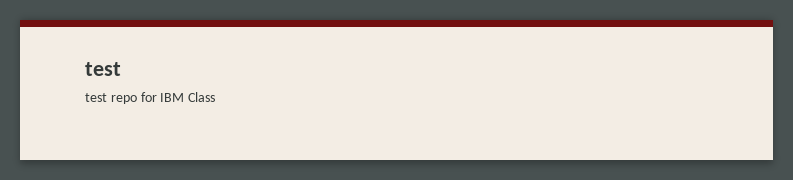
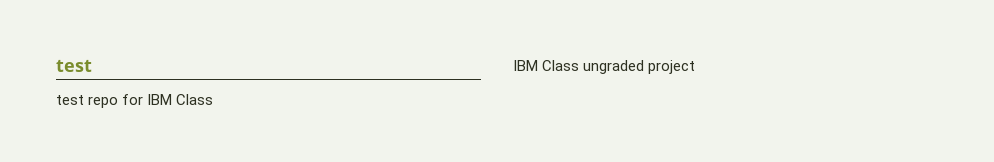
(216, 97) none -> [513,60,696,74] // IBM Class ungraded project

